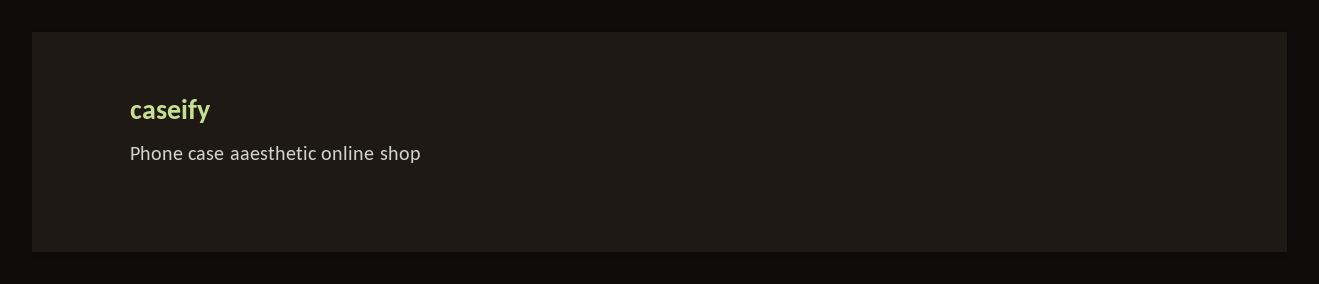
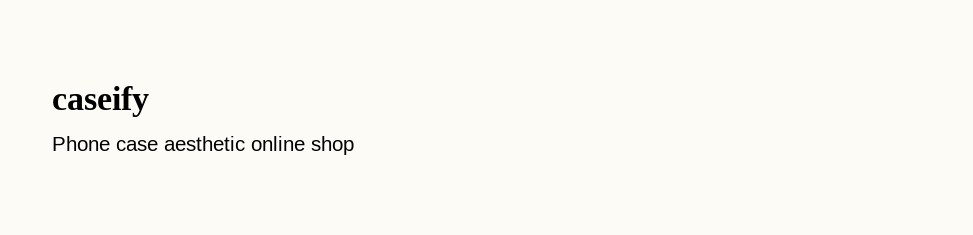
[229,146,317,160] aaesthetic -> [164,136,245,151] aesthetic

